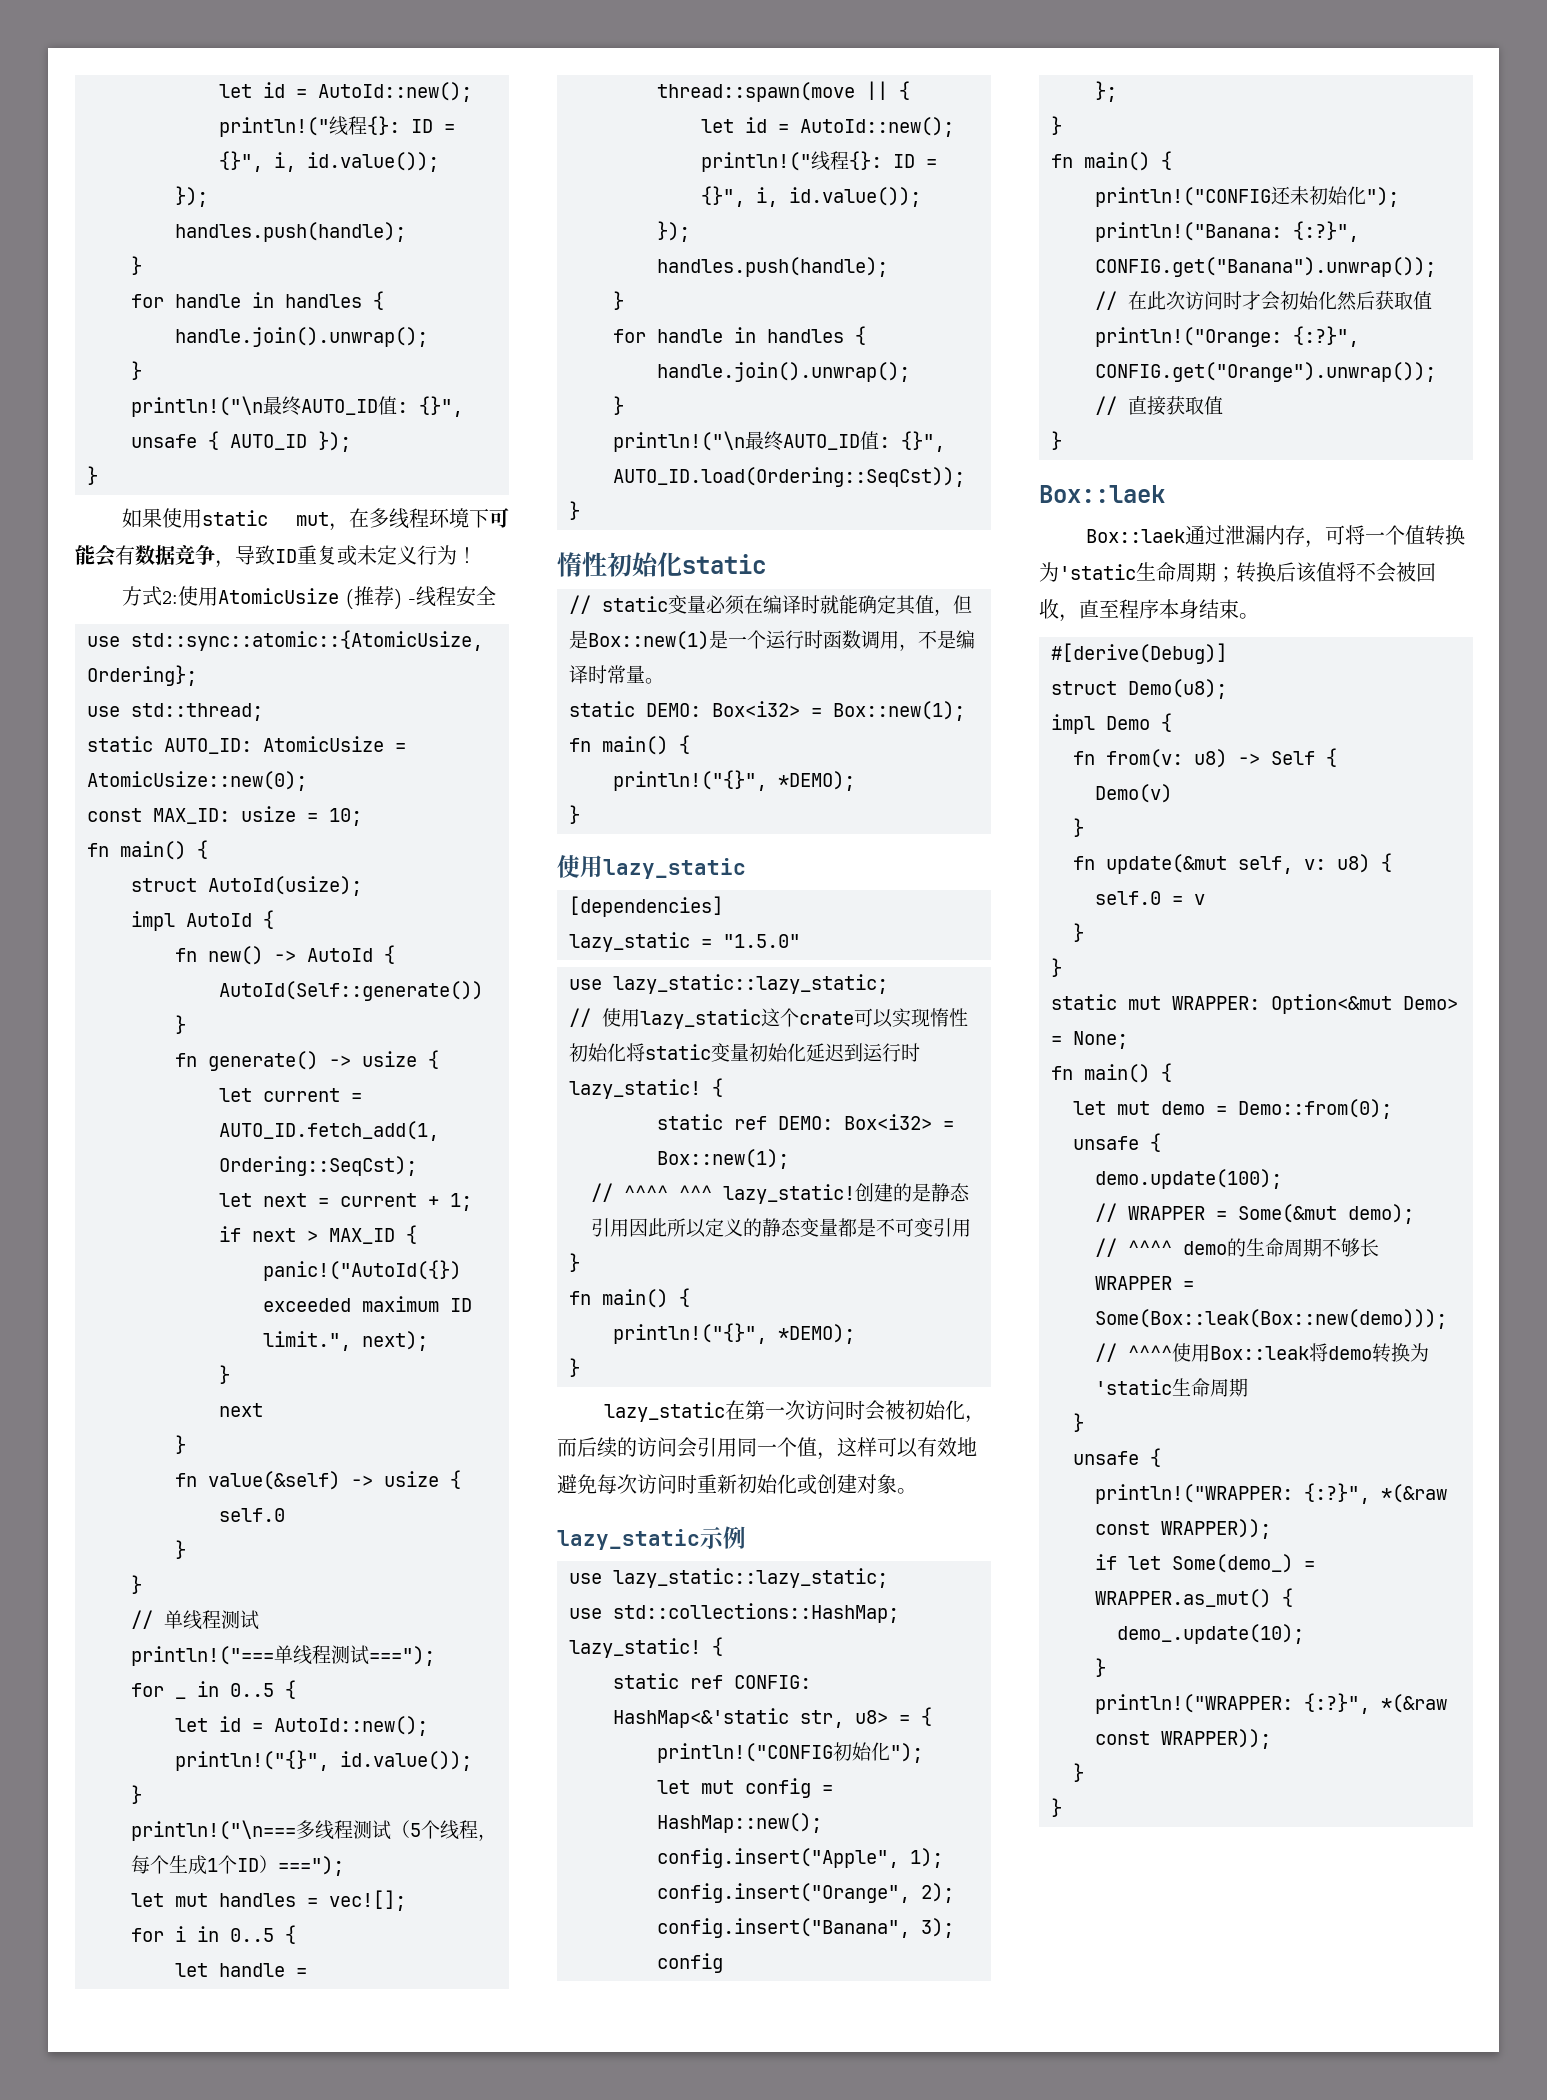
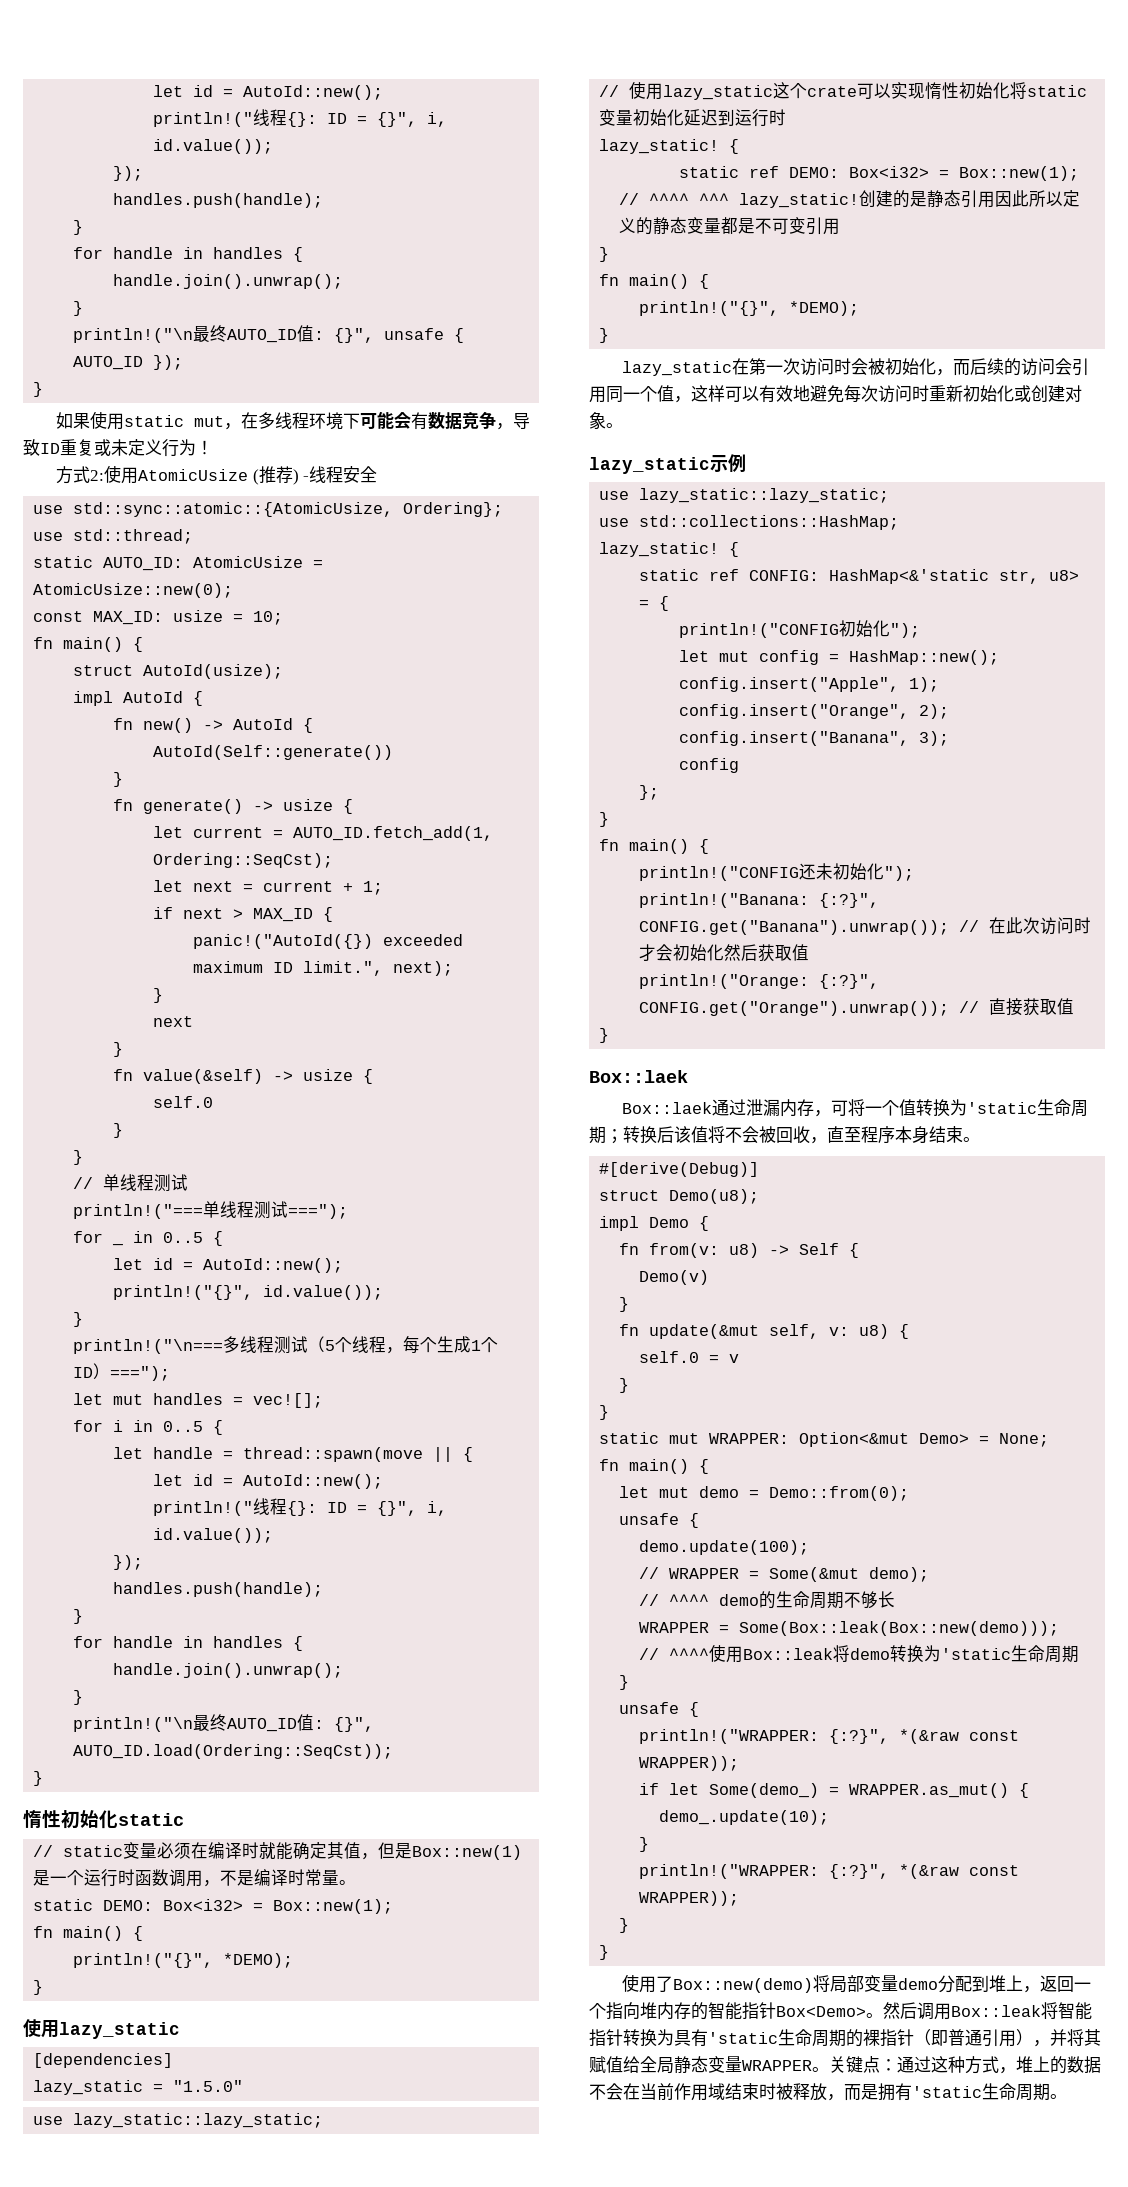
(1062, 1807) none -> [622,1974,1092,1993] [589,2002,1092,2020] [589,2029,1101,2047] [589,2056,1101,2074] [589,2083,1067,2101] // 使用了Box::new(demo)将局部变量demo分配到堆上，返回一个指向堆内存的智能指针Box<Demo>。然后调用Box::leak将智能指针转换为具有'static生命周期的裸指针（即普通引用），并将其赋值给全局静态变量WRAPPER。关键点：通过这种方式，堆上的数据不会在当前作用域结束时被释放，而是拥有'static生命周期。

